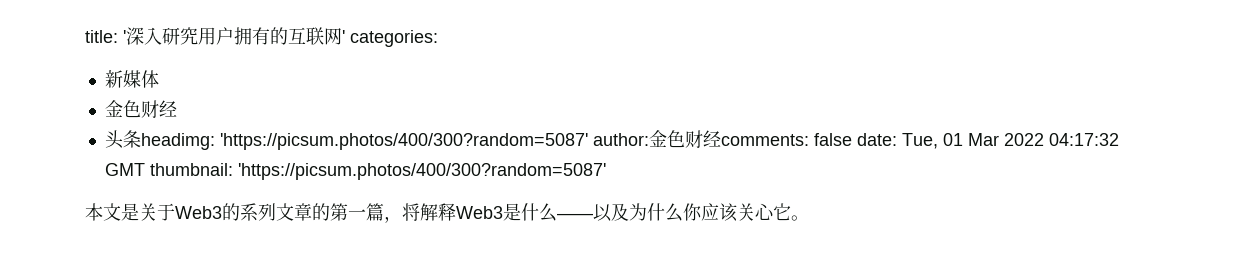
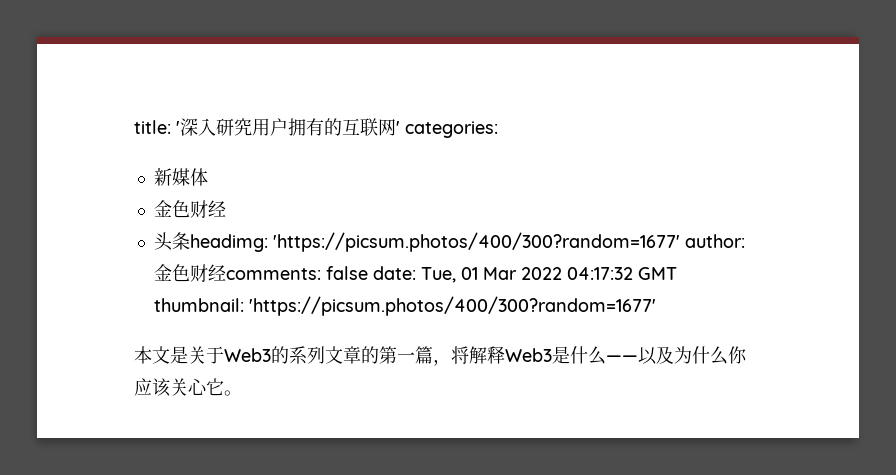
[219,133,588,150] 'https://picsum.photos/400/300?random=5087' -> [272,232,680,252] 'https://picsum.photos/400/300?random=1677'
[237,163,606,180] 'https://picsum.photos/400/300?random=5087' -> [248,296,656,316] 'https://picsum.photos/400/300?random=1677'

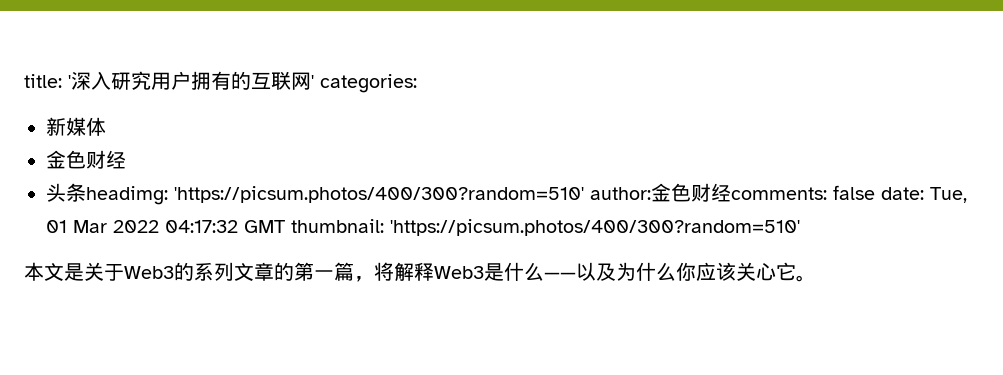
[272,232,680,252] 'https://picsum.photos/400/300?random=1677' -> [174,186,584,203] 'https://picsum.photos/400/300?random=510'
[248,296,656,316] 'https://picsum.photos/400/300?random=1677' -> [390,219,800,236] 'https://picsum.photos/400/300?random=510'

